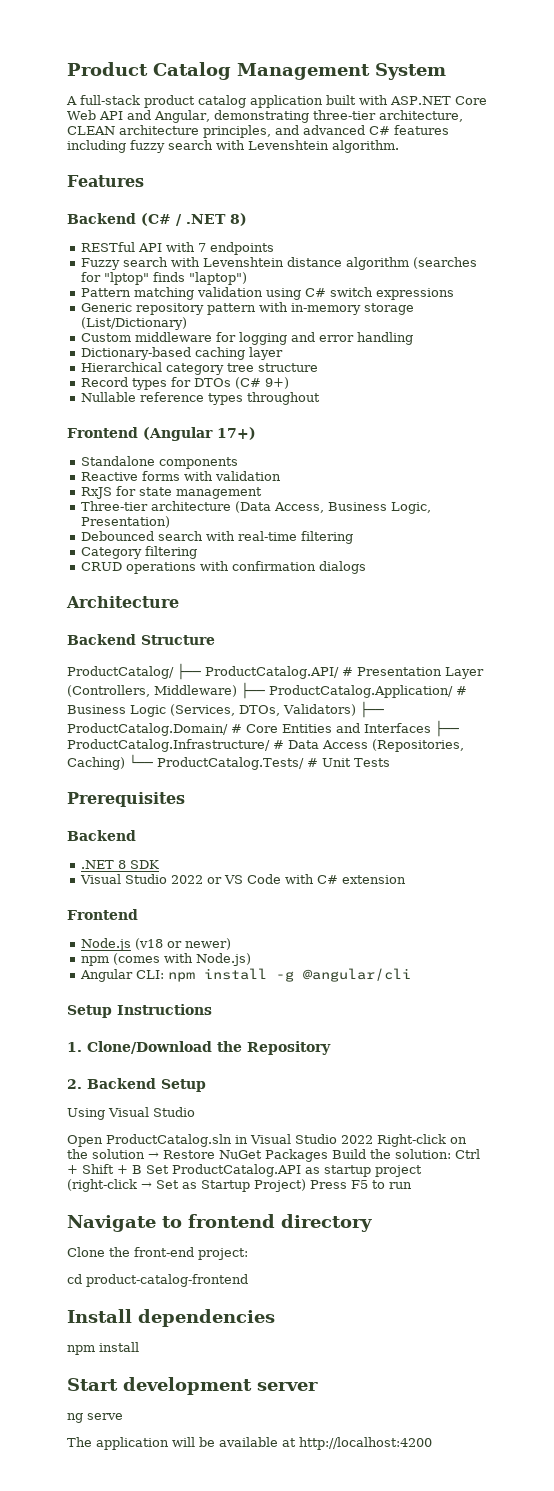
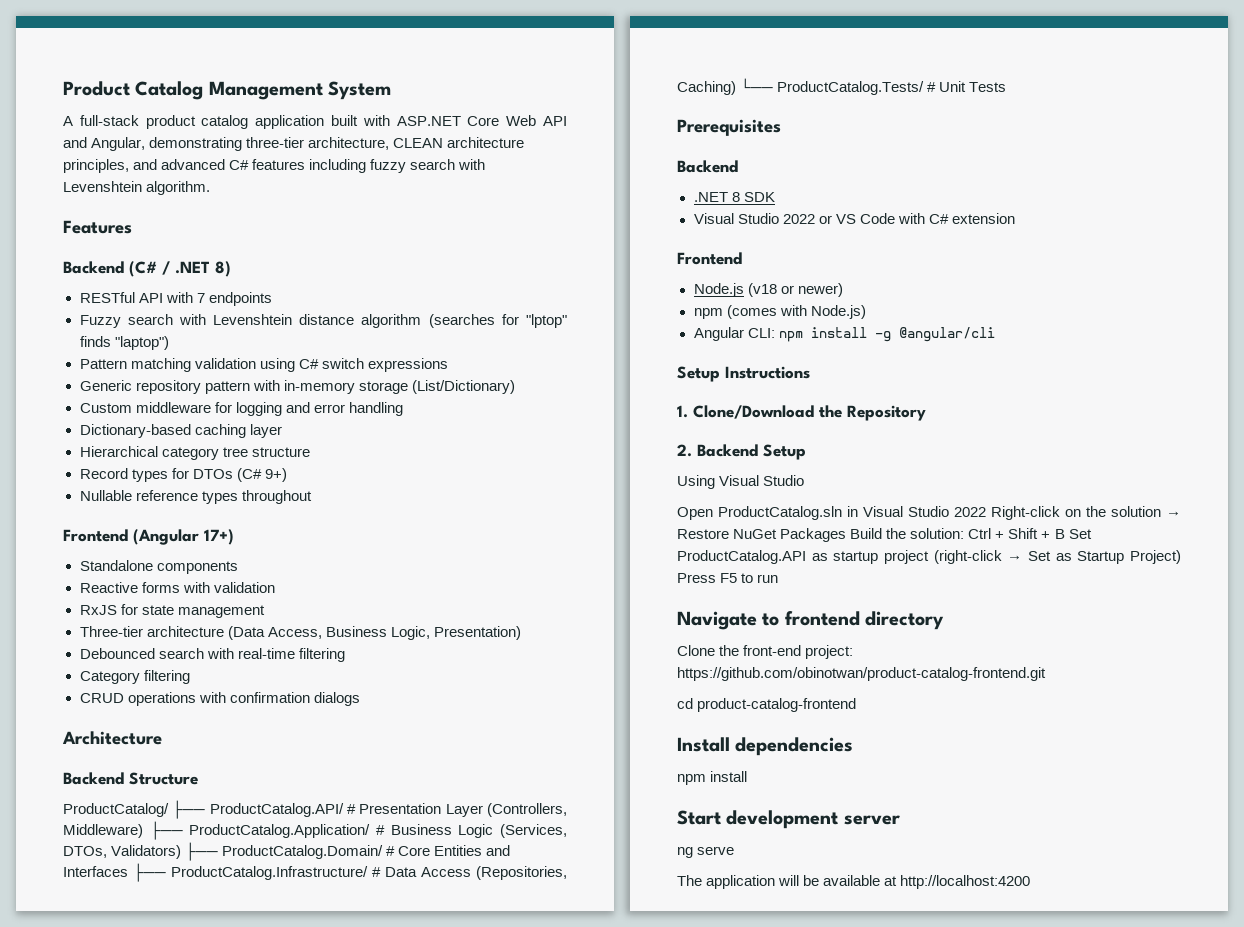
(248, 1254) none -> [677,667,1046,681] https://github.com/obinotwan/product-catalog-frontend.git

